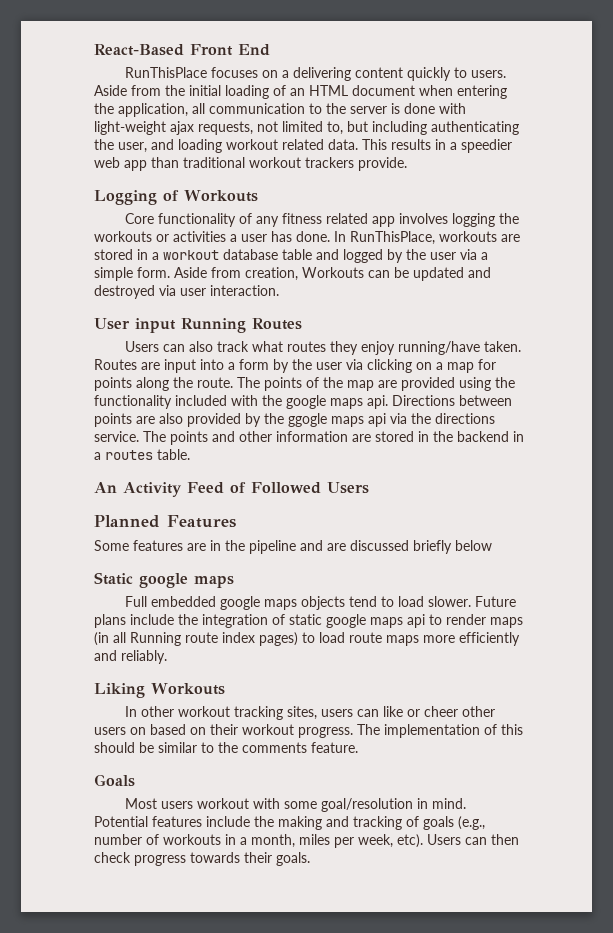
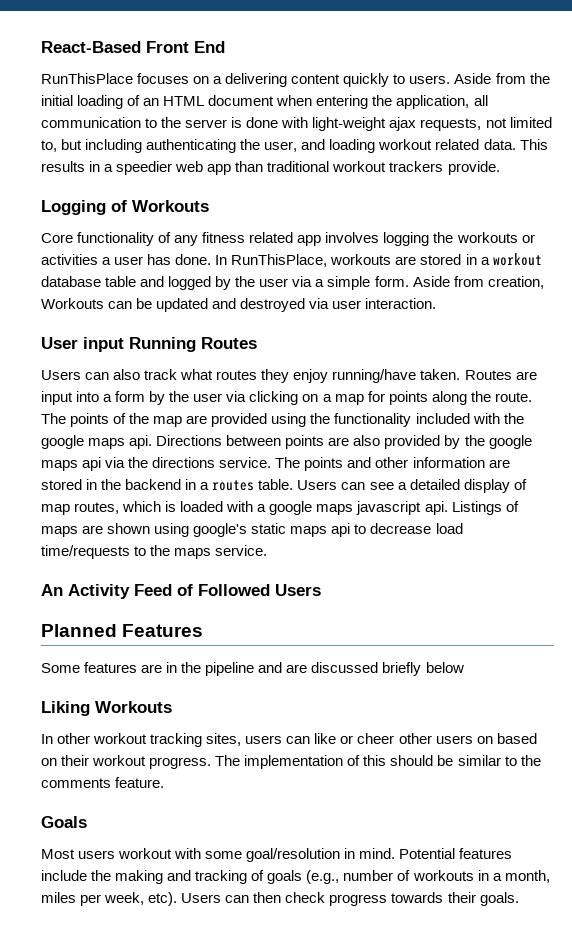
[288,413,327,427] ggogle -> [488,435,532,449] google
(190, 454) none -> [297,479,527,493] [41,501,519,515] [41,523,463,537] [41,545,268,559] Users can see a detailed display of map routes, which is loaded with a google maps javascript api. Listings of maps are shown using google's static maps api to decrease load time/requests to the maps service.
[94,572,234,588] [125,596,517,610] [94,614,523,628] [94,632,520,646] [94,650,167,664] // Static google maps // Full embedded google maps objects tend to load slower. Future plans include the integration of static google maps api to render maps (in all Running route index pages) to load route maps more efficiently and reliably. -> (464, 667) none

